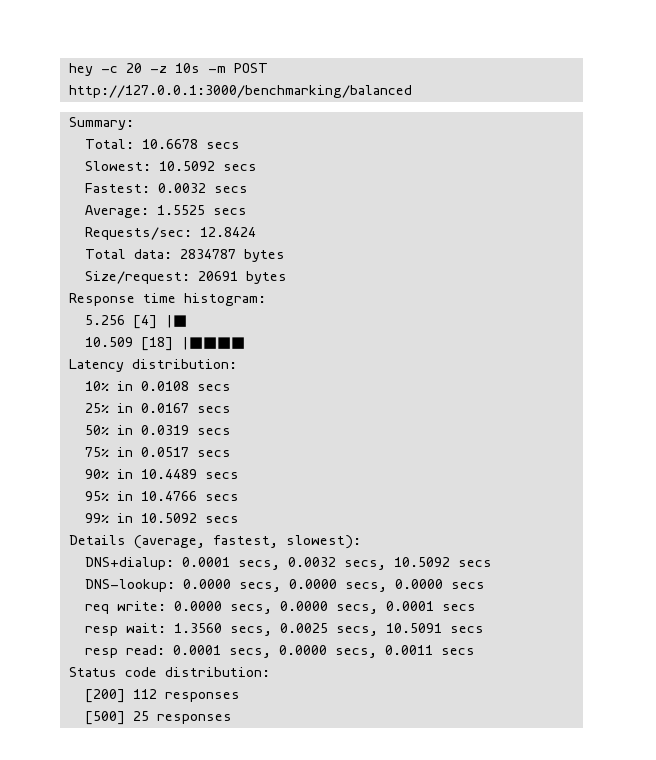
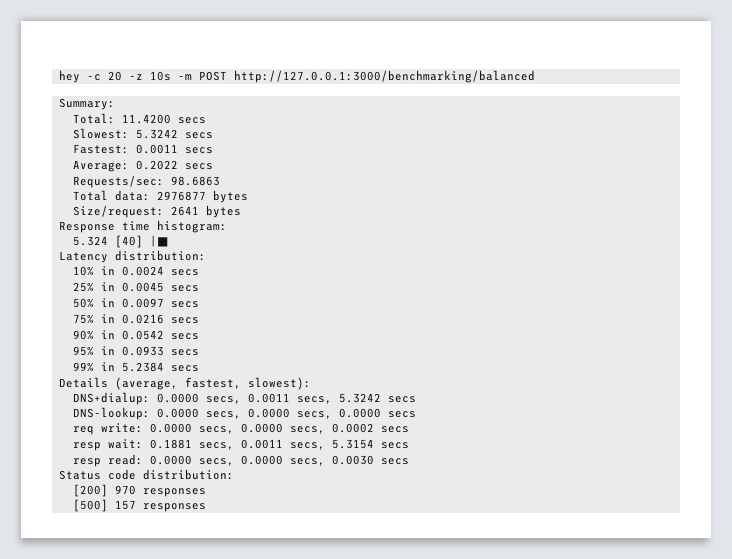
[141,139,198,149] 10.6678 -> [122,114,172,124] 11.4200
[158,161,215,171] 10.5092 -> [136,129,179,139] 5.3242
[157,183,206,193] 0.0032 -> [136,144,179,154] 0.0011
[156,205,205,215] 1.5525 -> [136,160,179,170] 0.2022
[199,227,256,237] 12.8424 -> [171,176,221,186] 98.6863
[179,249,236,259] 2834787 -> [157,191,207,201] 2976877
[197,271,238,281] 20691 -> [171,206,200,216] 2641
[84,315,157,329] 5.256 [4] -> [73,235,144,248] 5.324 [40]
[84,337,245,351] // 10.509 [18] |■■■■ -> (169, 241) none
[140,381,189,391] 0.0108 -> [122,266,165,276] 0.0024
[140,403,189,413] 0.0167 -> [122,282,165,292] 0.0045
[140,425,189,435] 0.0319 -> [122,298,165,308] 0.0097
[140,447,189,457] 0.0517 -> [122,314,165,324] 0.0216
[140,469,197,479] 10.4489 -> [122,330,165,340] 0.0542
[140,491,197,501] 10.4766 -> [122,346,165,356] 0.0933
[140,513,197,523] 10.5092 -> [122,362,165,372] 5.2384
[181,557,450,570] 0.0001 secs, 0.0032 secs, 10.5092 -> [157,393,382,404] 0.0000 secs, 0.0011 secs, 5.3242
[385,601,434,611] 0.0001 -> [332,423,375,433] 0.0002
[173,623,442,636] 1.3560 secs, 0.0025 secs, 10.5091 -> [150,439,375,450] 0.1881 secs, 0.0011 secs, 5.3154
[172,645,433,658] 0.0001 secs, 0.0000 secs, 0.0011 -> [150,455,375,466] 0.0000 secs, 0.0000 secs, 0.0030
[132,689,157,699] 112 -> [115,485,137,495] 970
[132,711,149,721] 25 -> [115,500,137,510] 157

